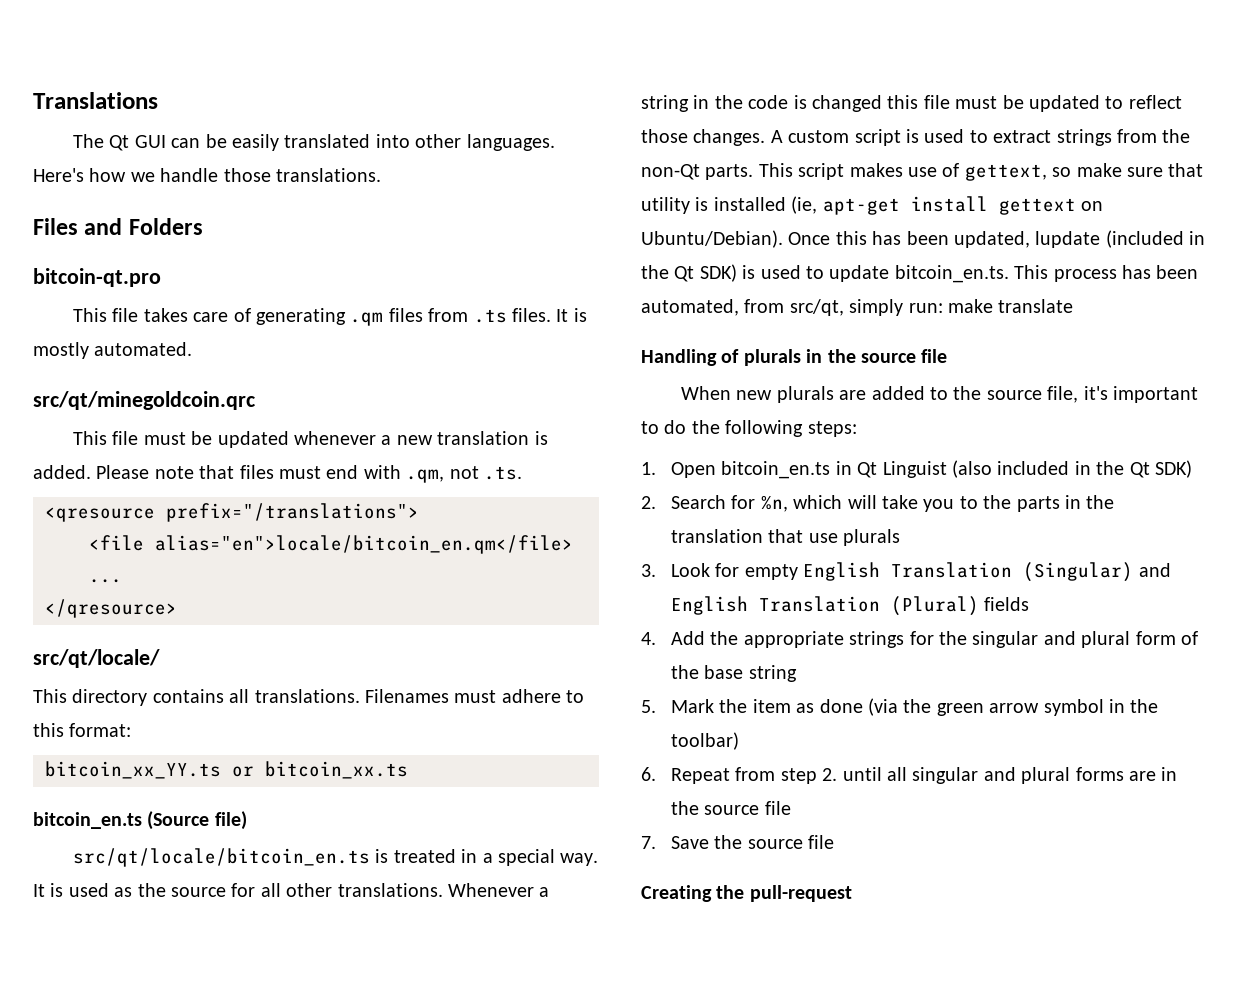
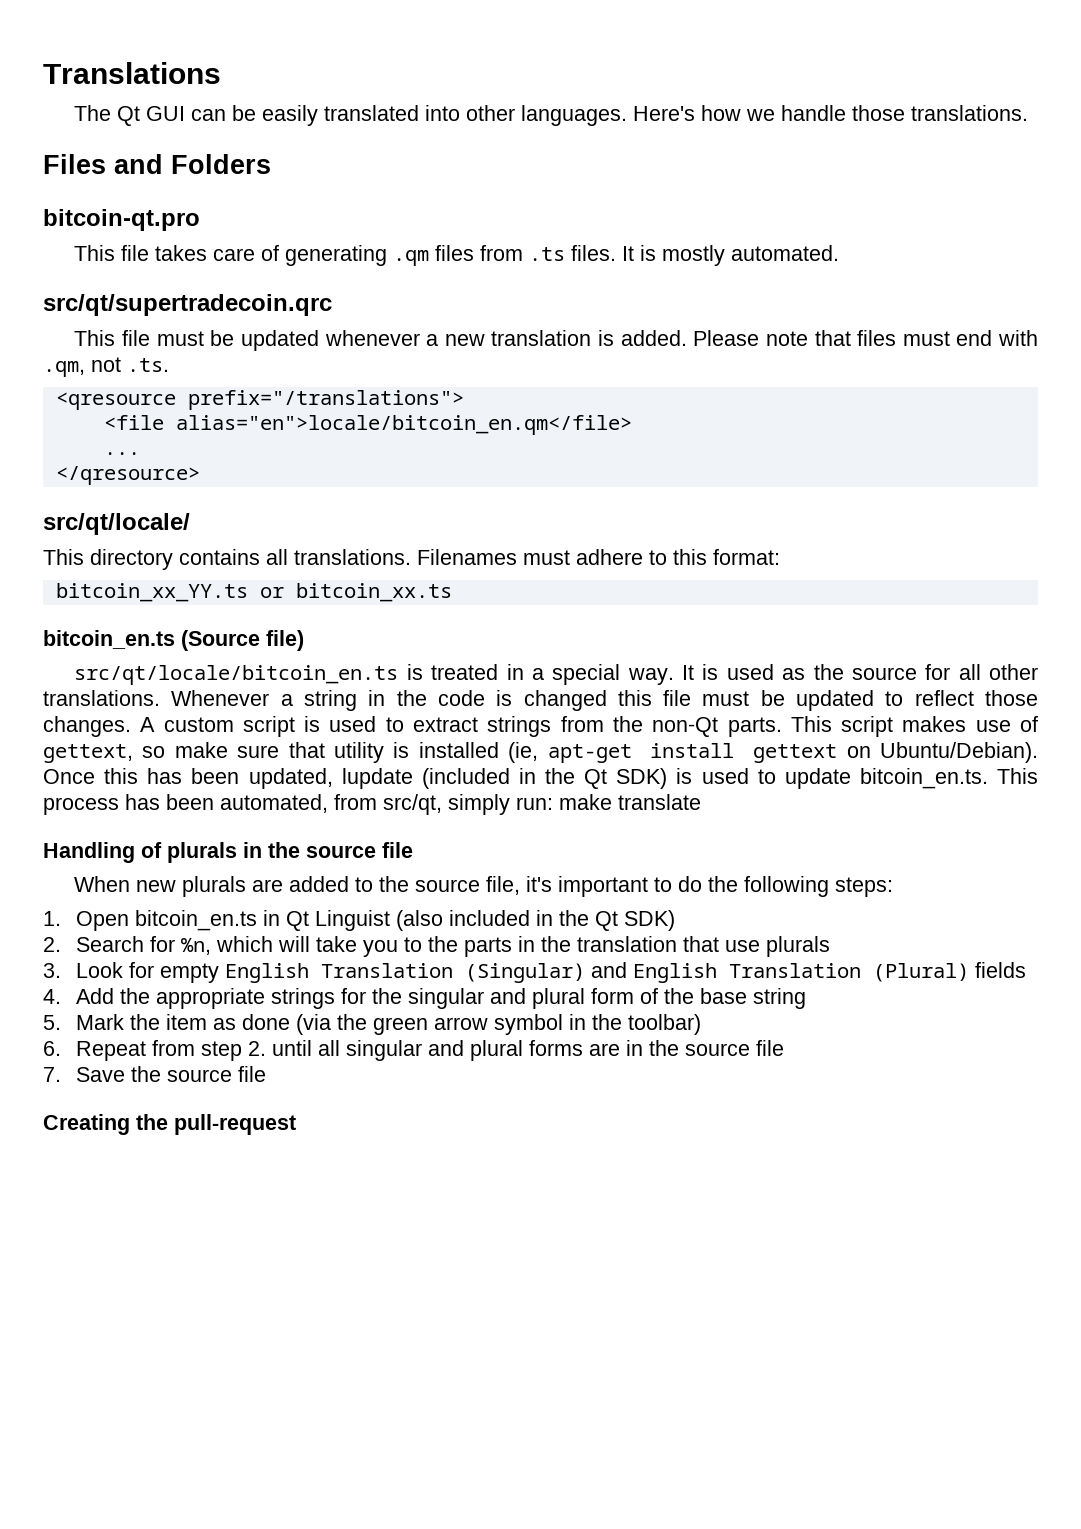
[33,391,255,410] src/qt/minegoldcoin.qrc -> [43,294,332,316] src/qt/supertradecoin.qrc

